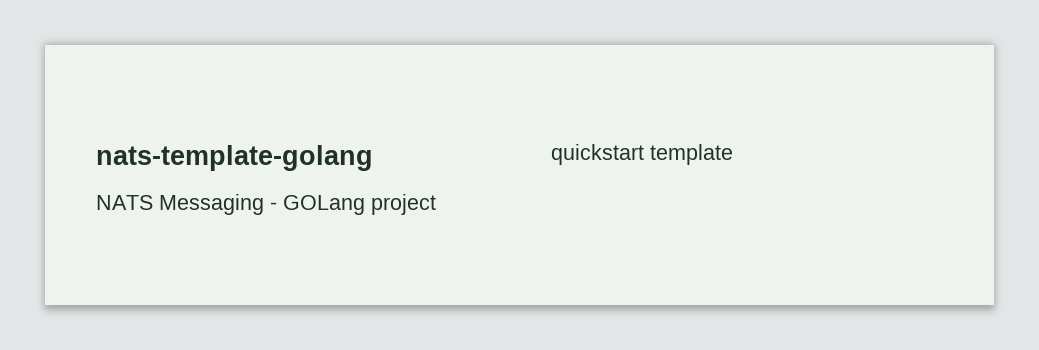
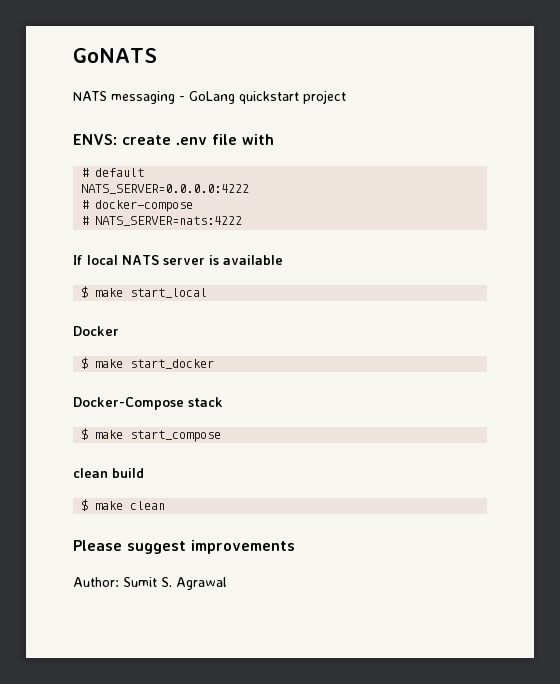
[96,145,373,171] [96,194,436,215] [551,144,733,165] nats-template-golang // NATS Messaging - GOLang project quickstart template -> [73,48,157,63] [73,90,346,104] [73,134,274,145] [81,168,145,177] [81,184,250,194] [81,200,194,212] [81,216,243,226] [73,255,283,265] [81,286,208,298] [73,326,119,336] [81,357,215,369] [73,397,223,410] [81,428,222,442] [73,468,144,478] [81,499,166,511] [73,540,295,554] [73,577,227,590] GoNATS // NATS messaging - GoLang quickstart project // ENVS: create .env file with // # default // NATS_SERVER=0.0.0.0:4222 // # docker-compose // # NATS_SERVER=nats:4222 // If local NATS server is available // $ make start_local // Docker // $ make start_docker // Docker-Compose stack // $ make start_compose // clean build // $ make clean // Please suggest improvements // Author: Sumit S. Agrawal

